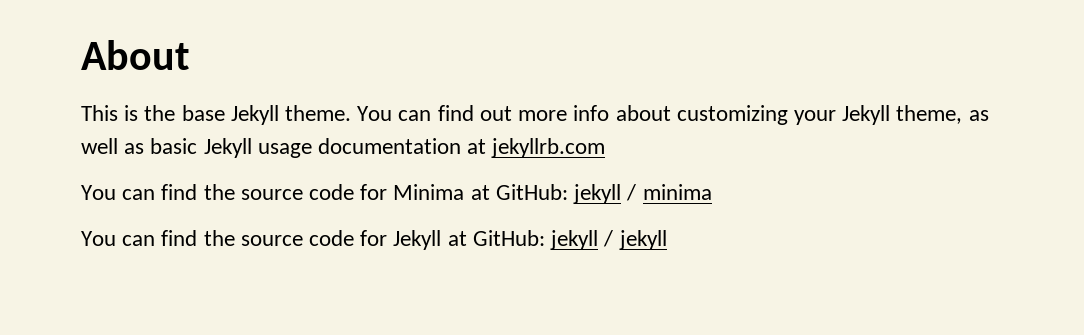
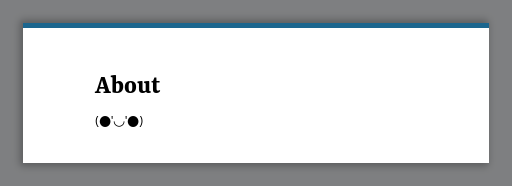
[81,105,989,125] [81,138,606,158] [81,184,712,204] [81,230,667,250] This is the base Jekyll theme. You can find out more info about customizing your Jekyll theme, as well as basic Jekyll usage documentation at jekyllrb.com // You can find the source code for Minima at GitHub: jekyll / minima // You can find the source code for Jekyll at GitHub: jekyll / jekyll -> [95,116,143,127] (●'◡'●)

